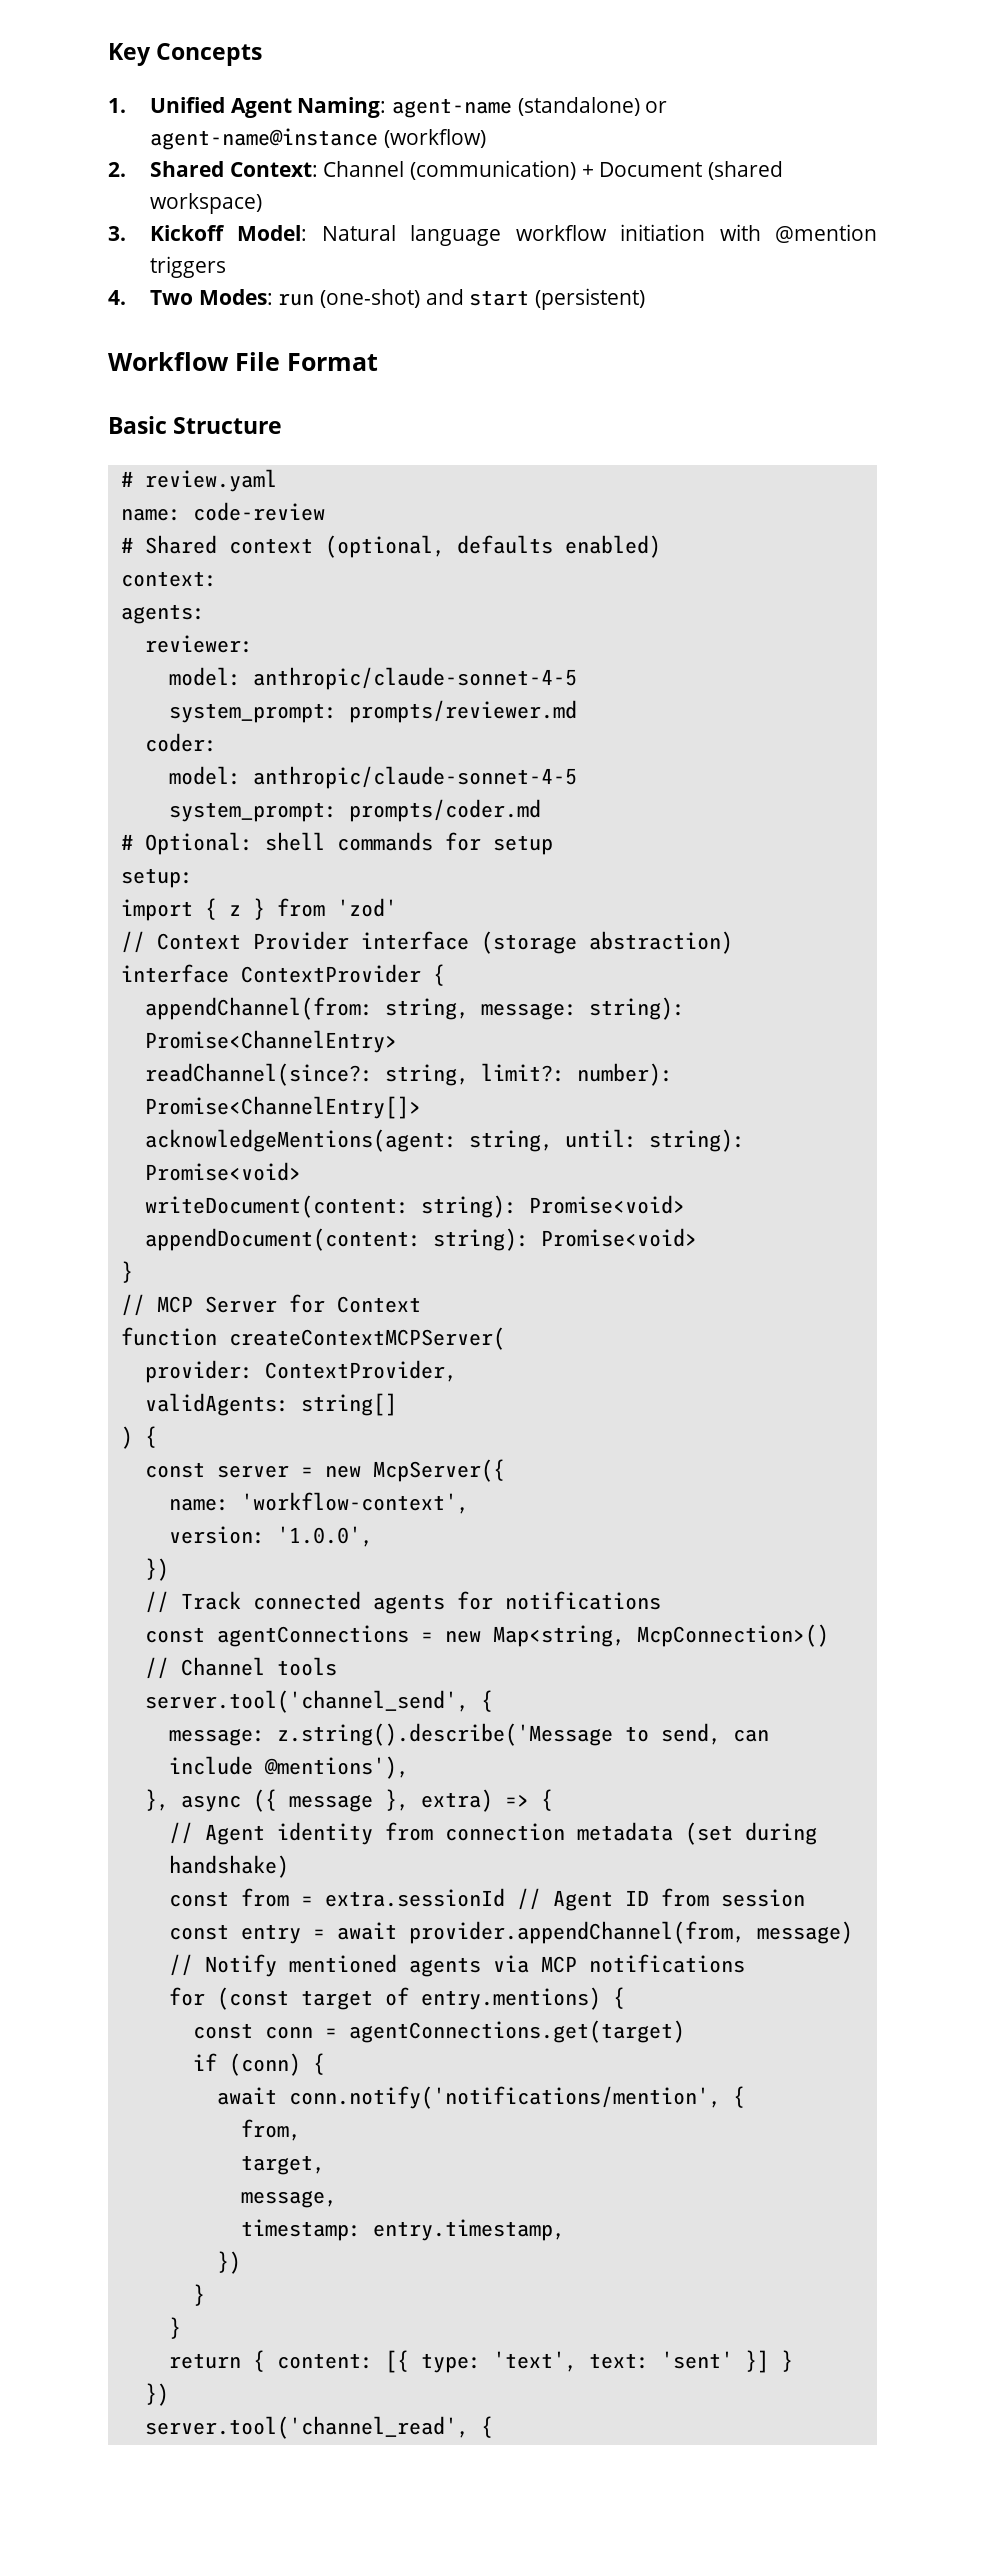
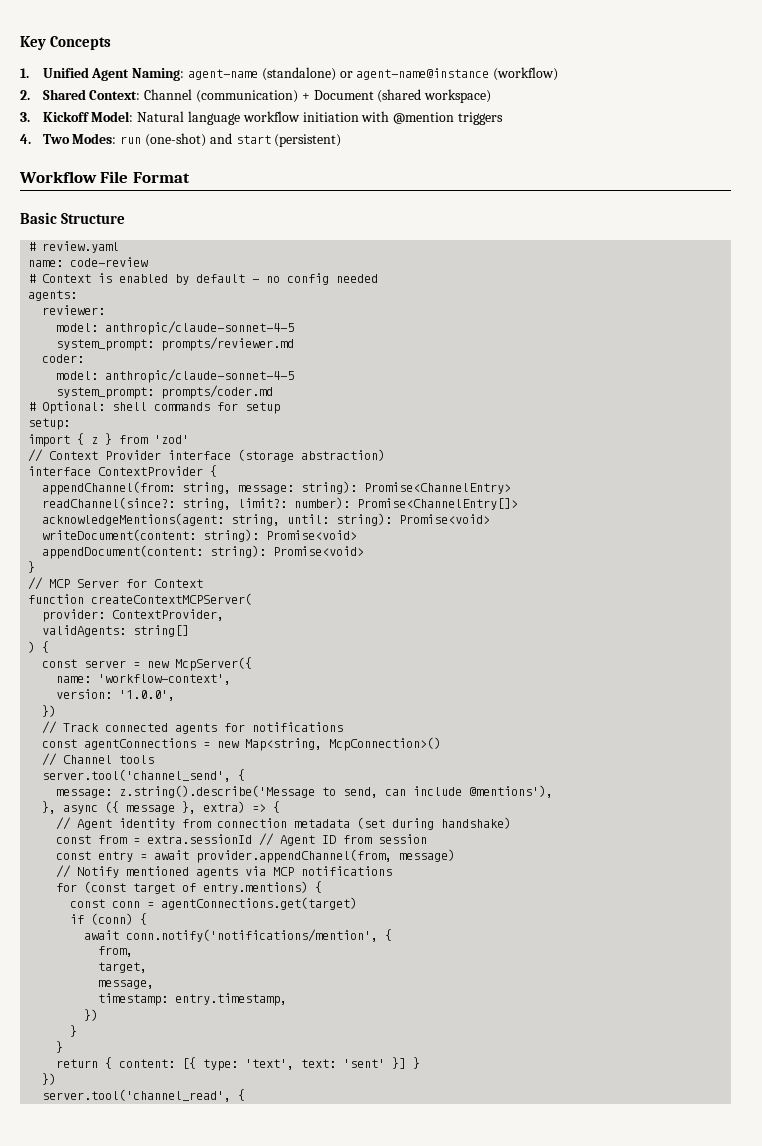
[144,535,661,558] [120,571,217,587] Shared context (optional, defaults enabled) // context: -> [42,273,379,285] Context is enabled by default - no config needed

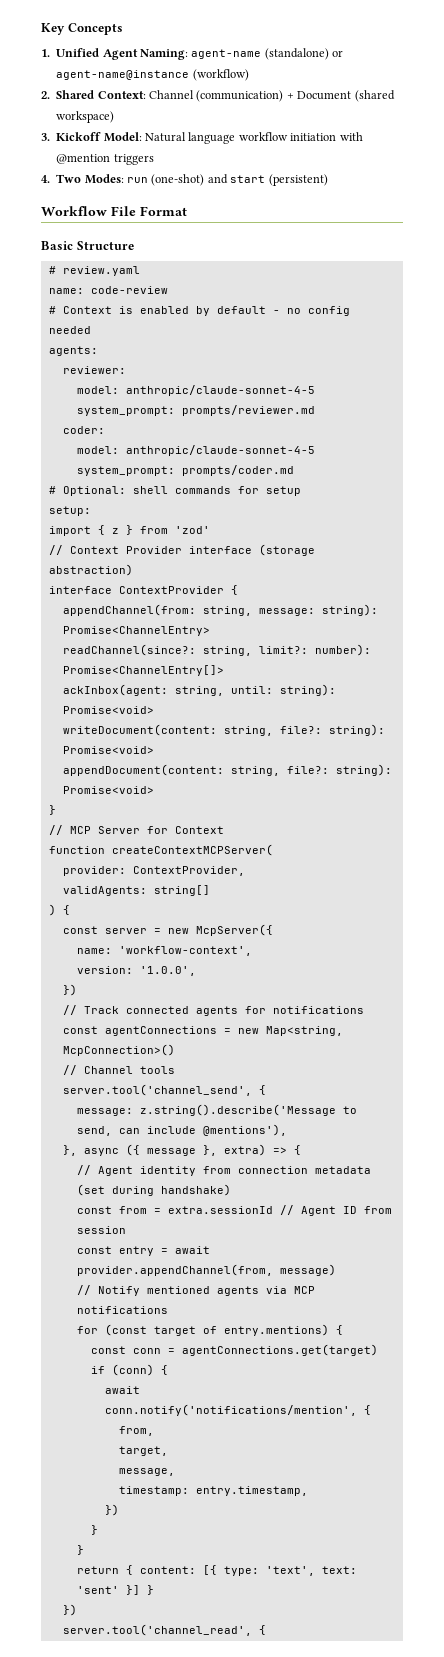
[42,513,225,526] acknowledgeMentions(agent: -> [62,684,168,696] ackInbox(agent:
(197, 535) none -> [223,726,322,736] string, file?:
(204, 552) none -> [230,766,329,776] string, file?:

